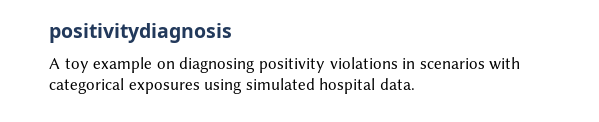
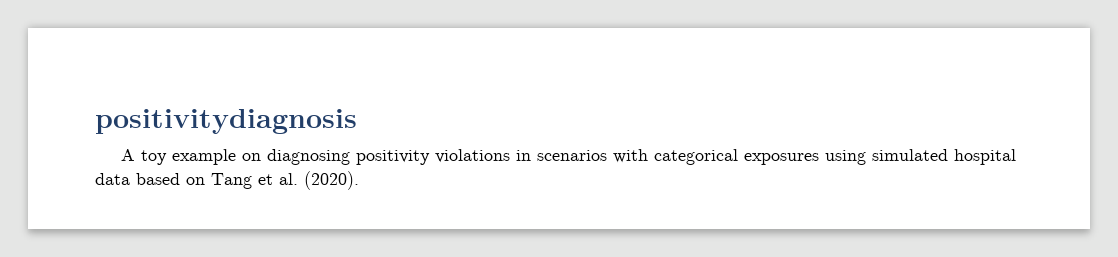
[379,78,415,90] data. -> [95,171,359,190] data based on Tang et al. (2020).

